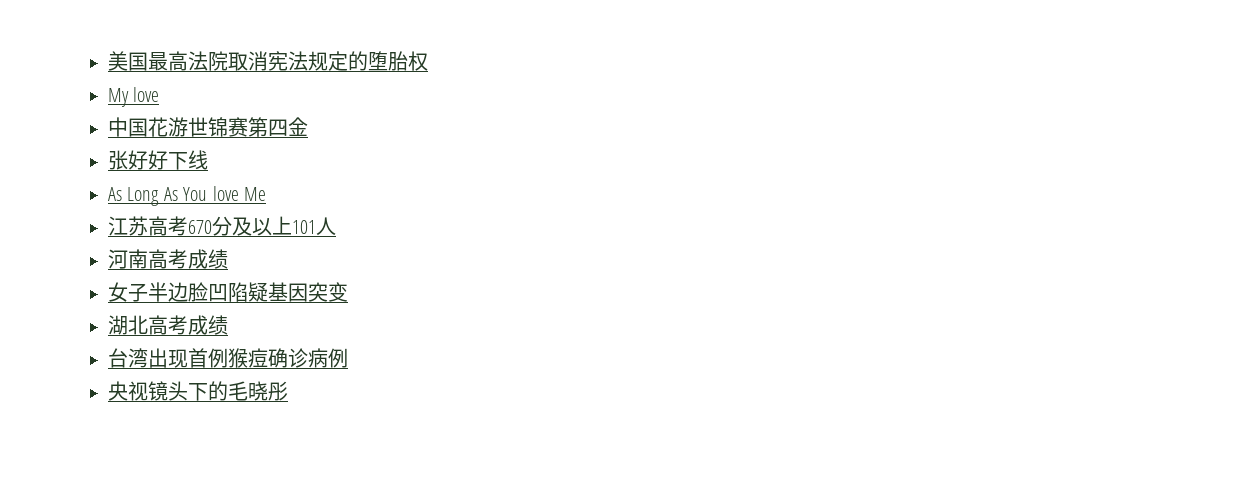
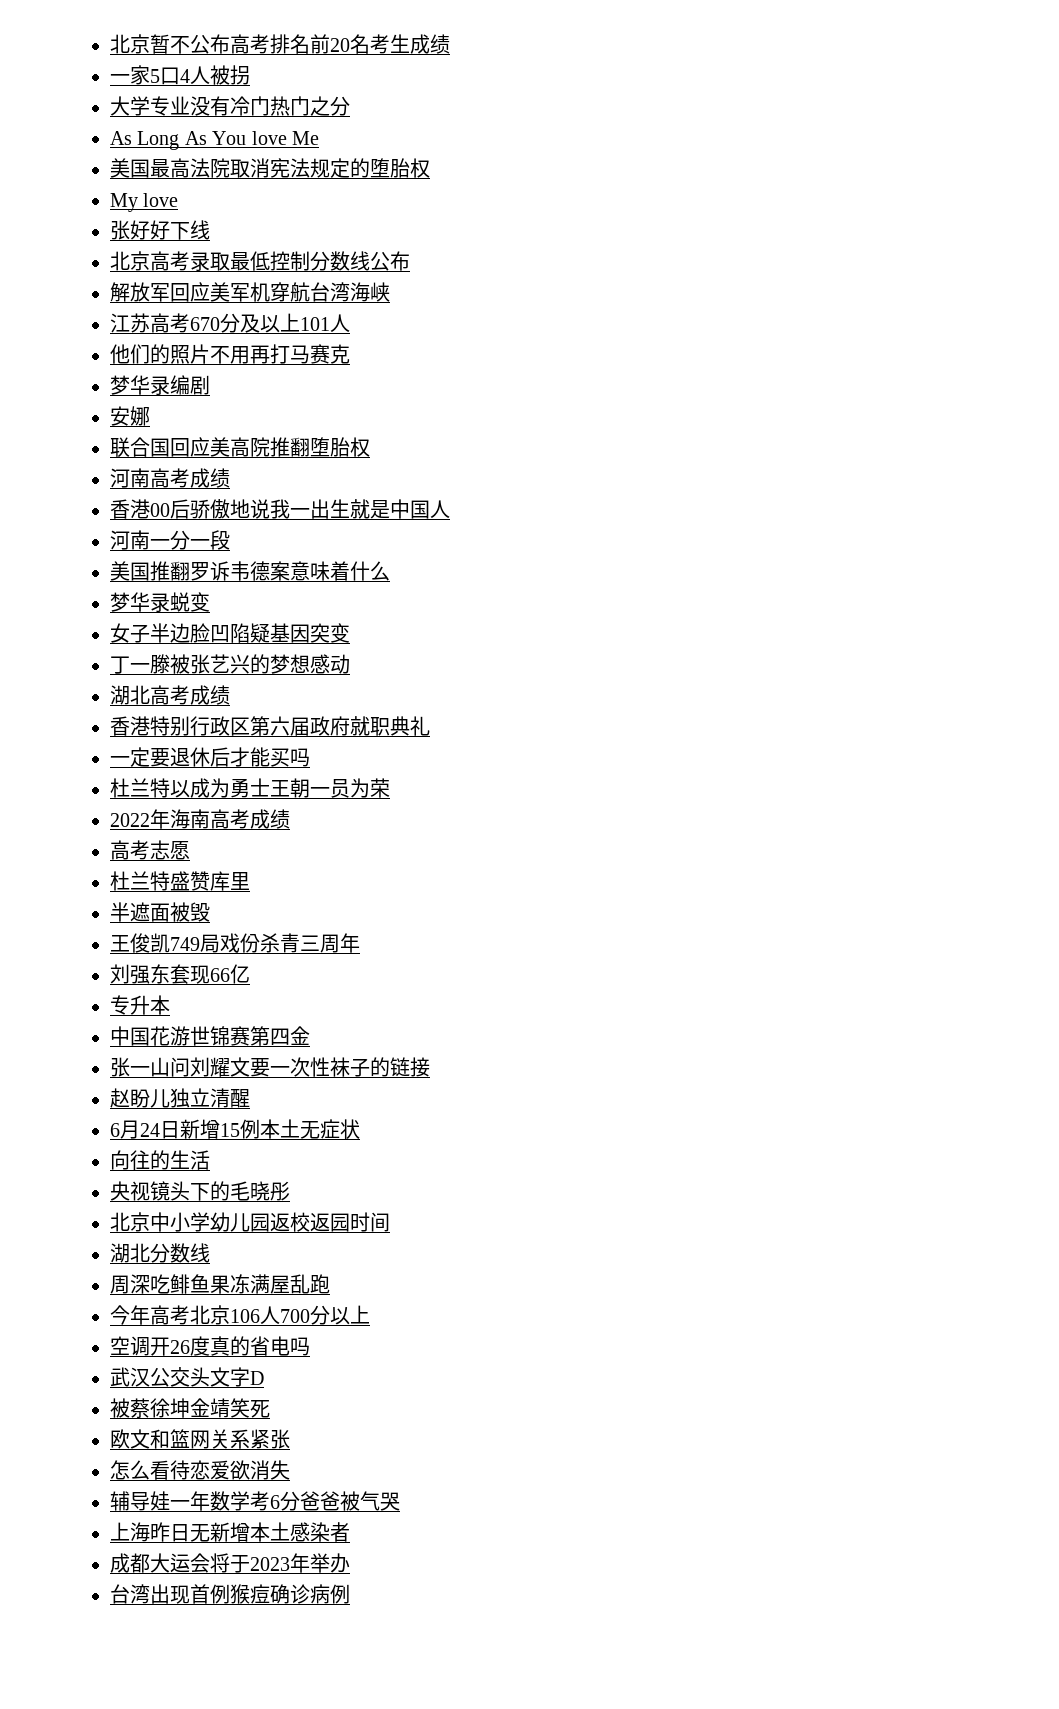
(108, 61) none -> [110,34,450,54] [110,65,250,85] [110,96,350,116] [110,131,319,150] 北京暂不公布高考排名前20名考生成绩 // 一家5口4人被拐 // 大学专业没有冷门热门之分 // As Long As You love Me //
[108,117,308,137] [108,150,208,170] [108,186,266,206] 中国花游世锦赛第四金 // 张好好下线 // As Long As You love Me -> [110,220,210,240] [110,251,410,271] [110,282,390,302] 张好好下线 // 北京高考录取最低控制分数线公布 // 解放军回应美军机穿航台湾海峡
[108,249,228,269] 河南高考成绩 -> [110,344,350,364] [110,375,210,395] [110,406,150,426] [110,437,370,458] [110,468,230,488] [110,499,450,519] [110,530,230,550] [110,561,390,581] [110,592,210,612] 他们的照片不用再打马赛克 // 梦华录编剧 // 安娜 // 联合国回应美高院推翻堕胎权 // 河南高考成绩 // 香港00后骄傲地说我一出生就是中国人 // 河南一分一段 // 美国推翻罗诉韦德案意味着什么 // 梦华录蜕变
[108,315,228,335] 湖北高考成绩 -> [110,654,350,674] [110,685,230,705] [110,716,430,736] [110,747,310,767] [110,778,390,798] [110,809,290,829] [110,840,190,860] [110,871,250,891] [110,902,210,922] [110,933,360,953] [110,964,250,984] [110,995,170,1015] [110,1026,310,1046] [110,1057,430,1077] [110,1088,250,1108] [110,1119,360,1139] [110,1150,210,1170] [110,1181,290,1201] [110,1212,390,1232] [110,1243,210,1263] [110,1274,330,1294] [110,1305,370,1325] [110,1336,310,1356] [110,1367,264,1387] [110,1398,270,1418] [110,1429,290,1449] [110,1460,290,1480] [110,1491,400,1511] [110,1522,350,1542] [110,1553,350,1573] 丁一滕被张艺兴的梦想感动 // 湖北高考成绩 // 香港特别行政区第六届政府就职典礼 // 一定要退休后才能买吗 // 杜兰特以成为勇士王朝一员为荣 // 2022年海南高考成绩 // 高考志愿 // 杜兰特盛赞库里 // 半遮面被毁 // 王俊凯749局戏份杀青三周年 // 刘强东套现66亿 // 专升本 // 中国花游世锦赛第四金 // 张一山问刘耀文要一次性袜子的链接 // 赵盼儿独立清醒 // 6月24日新增15例本土无症状 // 向往的生活 // 央视镜头下的毛晓彤 // 北京中小学幼儿园返校返园时间 // 湖北分数线 // 周深吃鲱鱼果冻满屋乱跑 // 今年高考北京106人700分以上 // 空调开26度真的省电吗 // 武汉公交头文字D // 被蔡徐坤金靖笑死 // 欧文和篮网关系紧张 // 怎么看待恋爱欲消失 // 辅导娃一年数学考6分爸爸被气哭 // 上海昨日无新增本土感染者 // 成都大运会将于2023年举办
[108,381,288,401] // 央视镜头下的毛晓彤 -> (350, 1594) none

